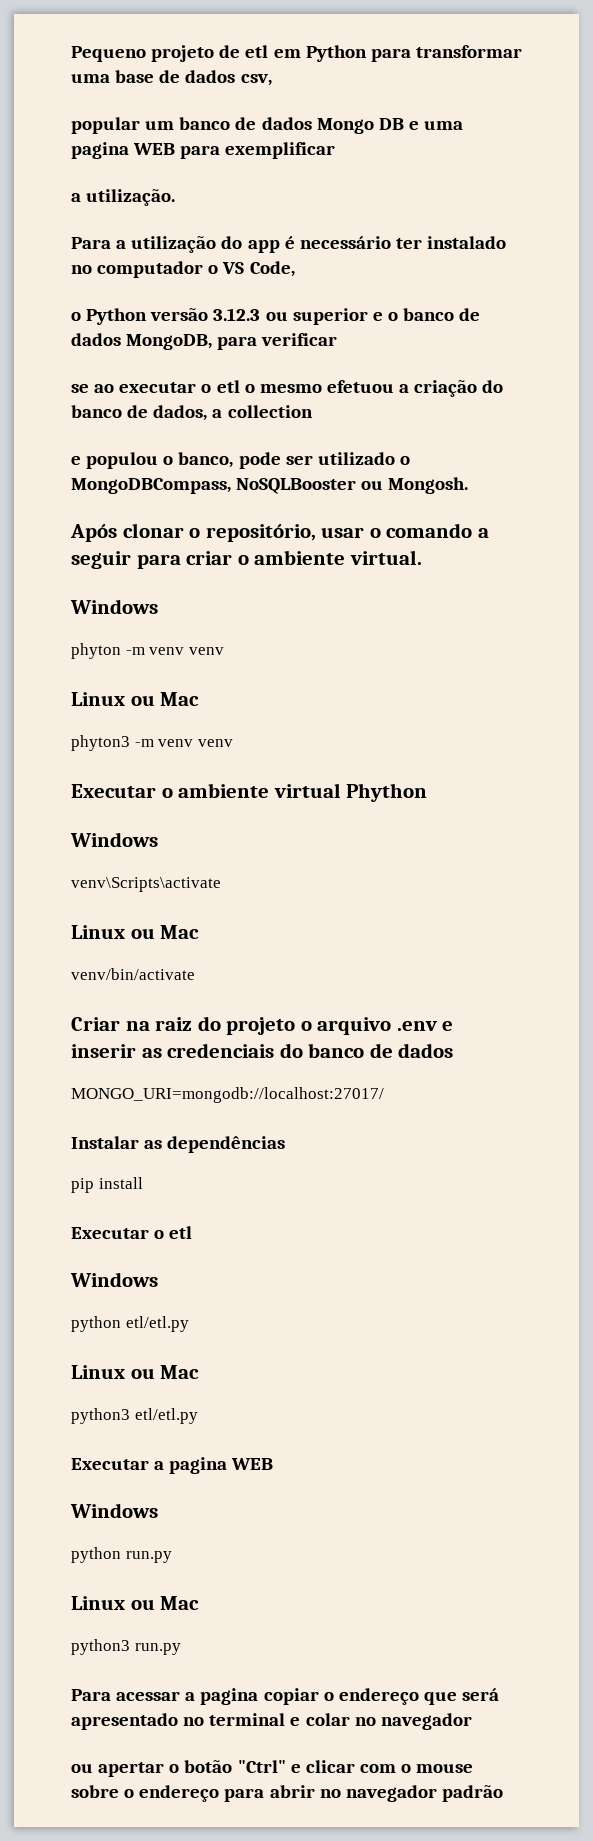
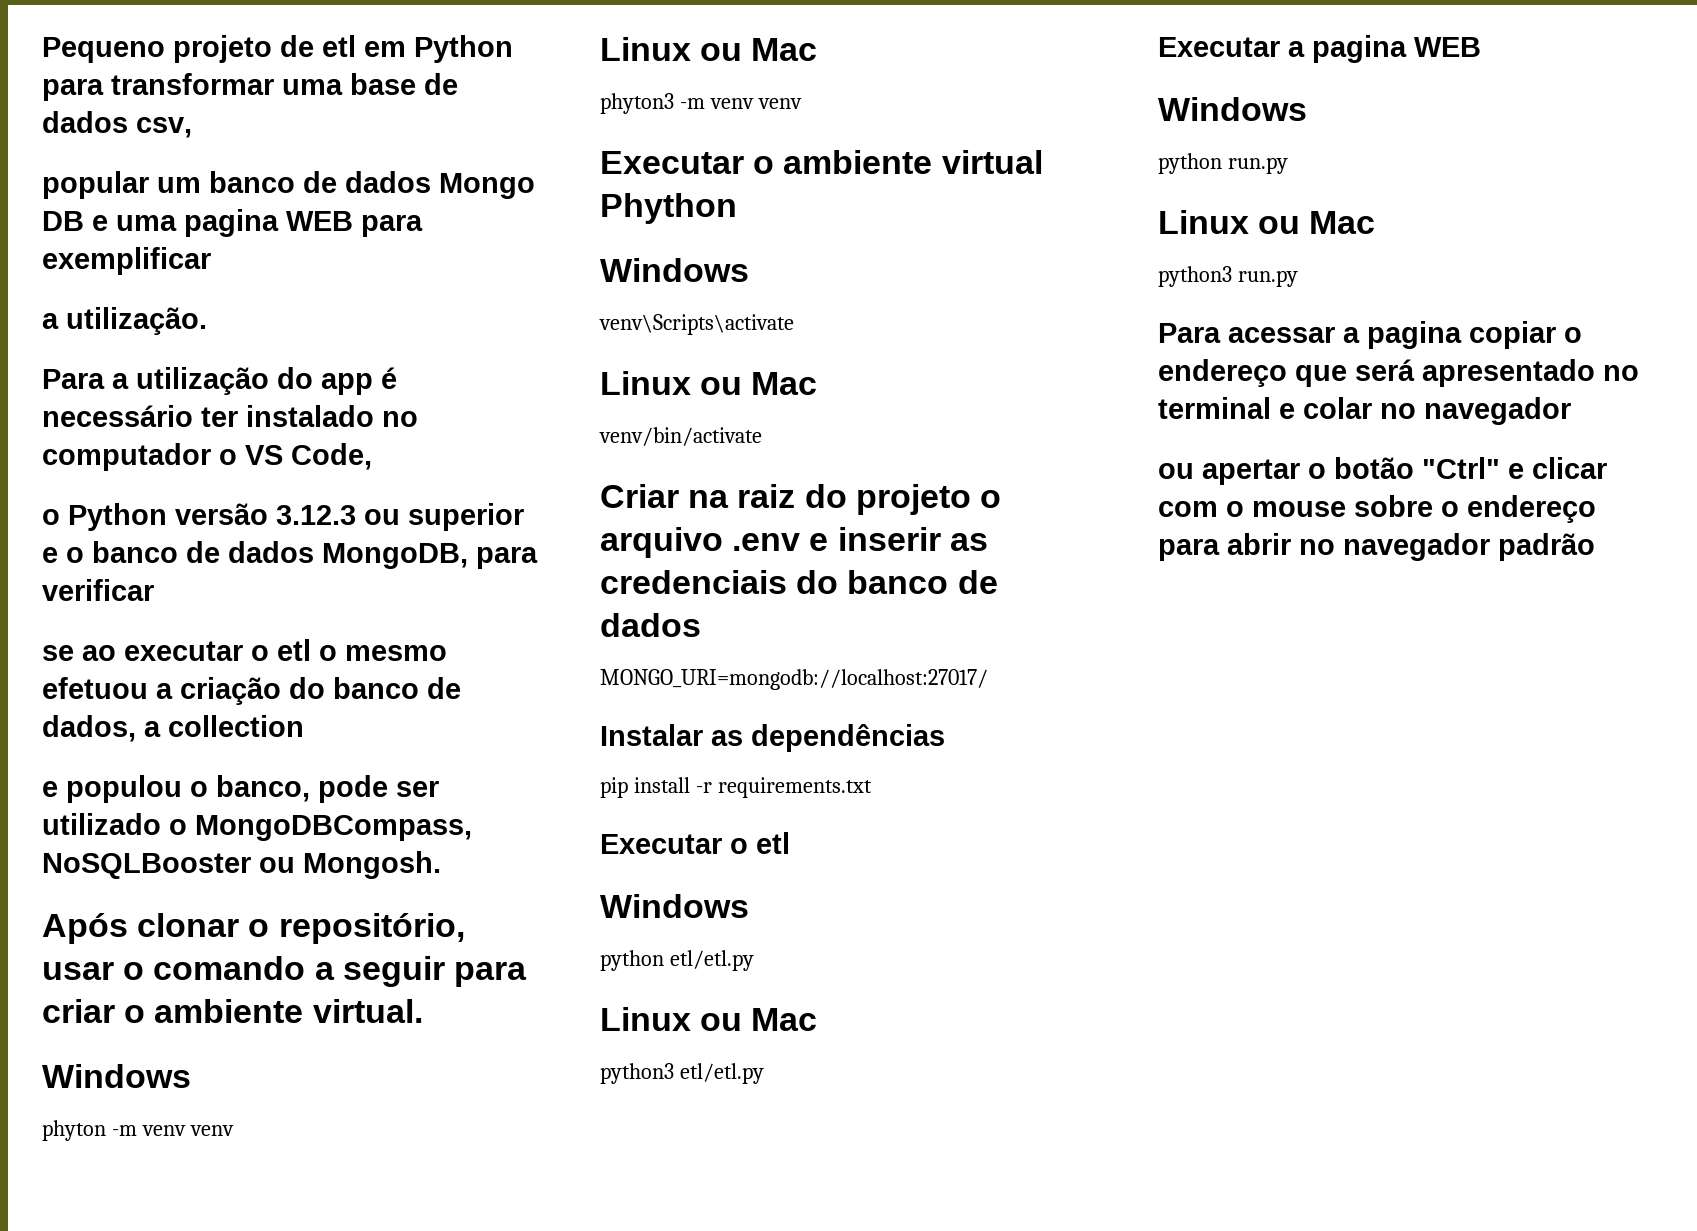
(143, 1183) none -> [695,777,872,798] -r requirements.txt

